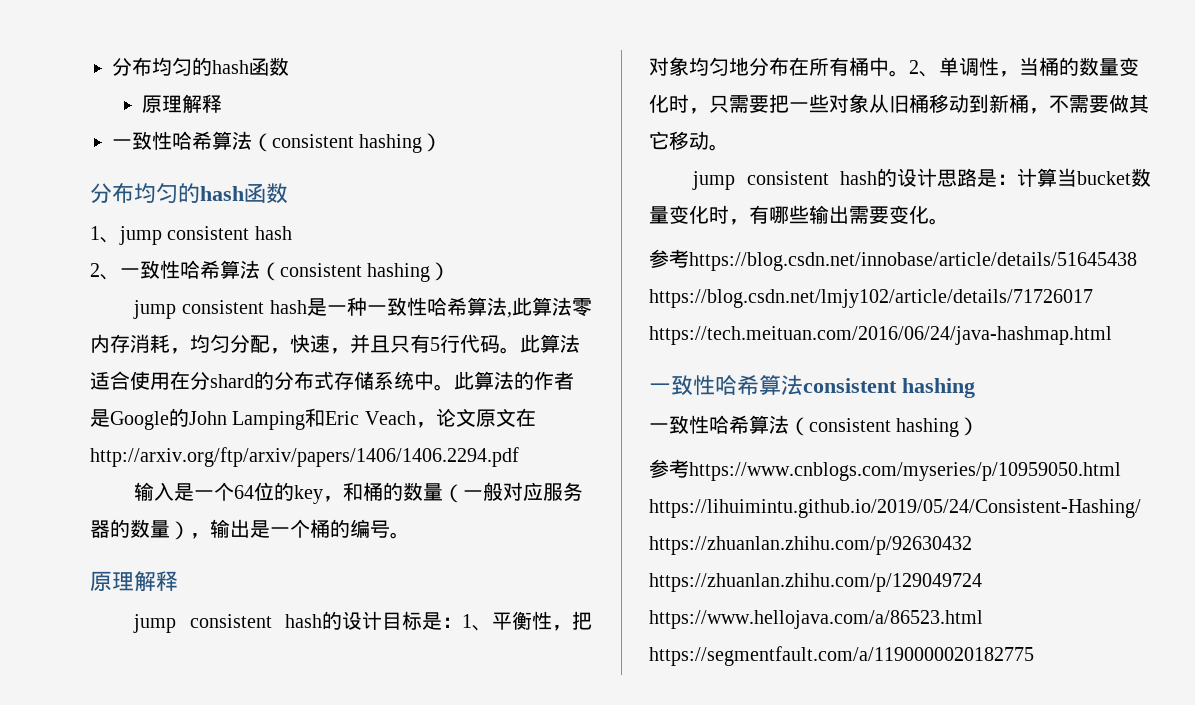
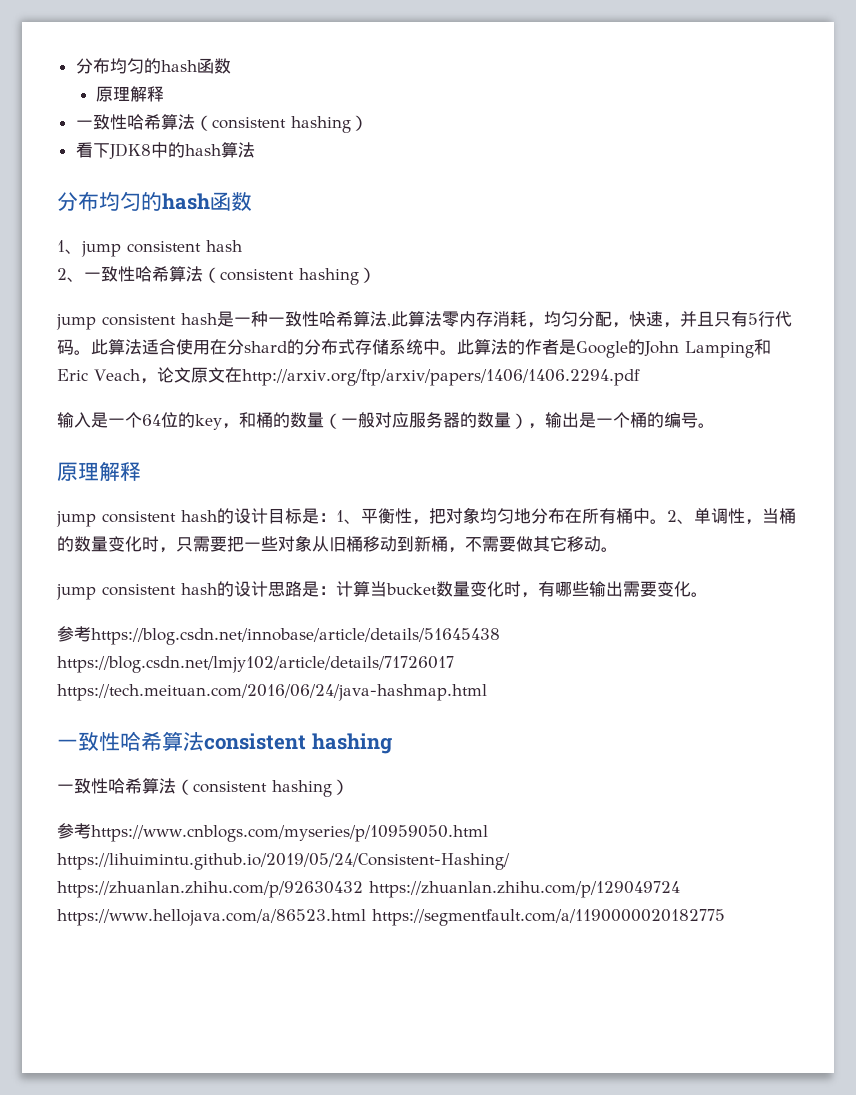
(443, 142) none -> [75,142,255,159] // 看下JDK8中的hash算法

